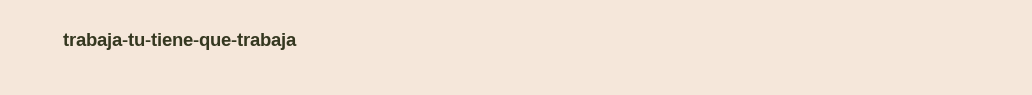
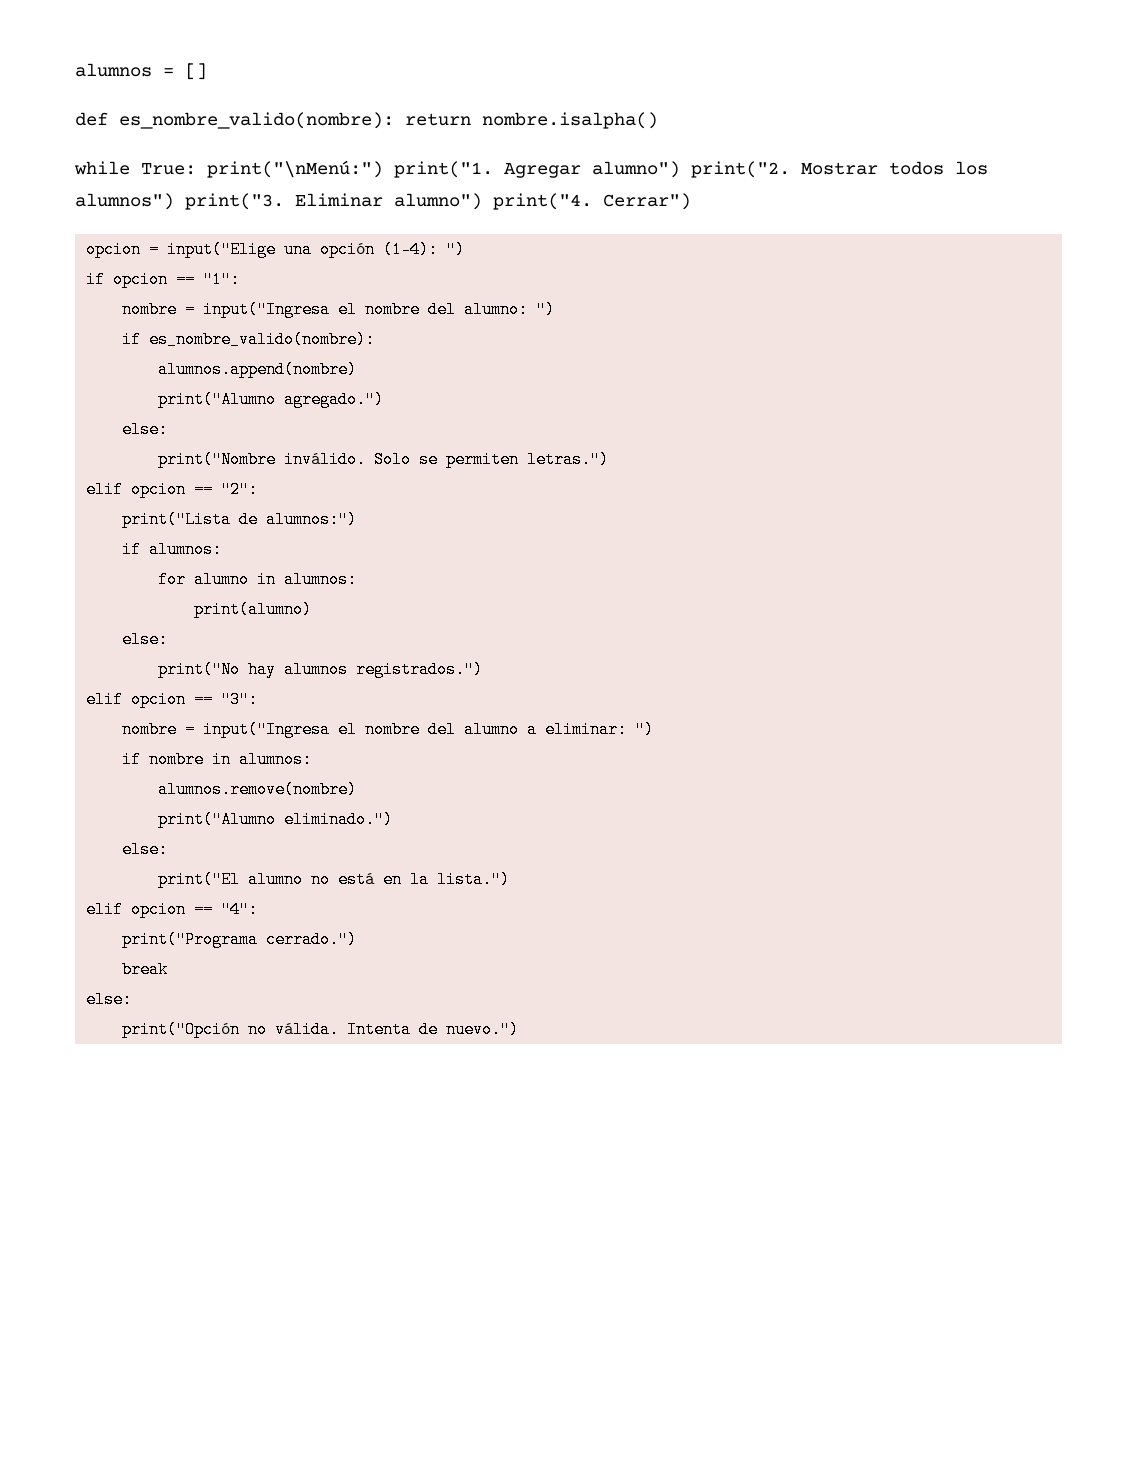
[63,33,297,50] trabaja-tu-tiene-que-trabaja -> [75,63,207,80] [75,112,658,129] [74,160,988,178] [75,193,691,210] [86,241,466,258] [86,271,241,288] [122,301,556,318] [122,331,376,348] [158,361,358,378] [158,391,385,408] [122,421,169,438] [158,451,610,468] [86,481,259,498] [122,511,358,528] [122,541,223,558] [158,571,358,588] [194,601,313,618] [122,631,169,648] [158,661,484,678] [86,691,259,708] [122,721,655,738] [122,751,313,768] [158,781,358,798] [158,811,394,828] [122,841,169,858] [158,871,511,888] [86,901,259,918] [122,931,358,948] [122,961,169,978] [86,991,133,1008] [122,1021,520,1038] alumnos = [] // def es_nombre_valido(nombre): return nombre.isalpha() // while True: print("\nMenú:") print("1. Agregar alumno") print("2. Mostrar todos los alumnos") print("3. Eliminar alumno") print("4. Cerrar") // opcion = input("Elige una opción (1-4): ") // if opcion == "1": // nombre = input("Ingresa el nombre del alumno: ") // if es_nombre_valido(nombre): // alumnos.append(nombre) // print("Alumno agregado.") // else: // print("Nombre inválido. Solo se permiten letras.") // elif opcion == "2": // print("Lista de alumnos:") // if alumnos: // for alumno in alumnos: // print(alumno) // else: // print("No hay alumnos registrados.") // elif opcion == "3": // nombre = input("Ingresa el nombre del alumno a eliminar: ") // if nombre in alumnos: // alumnos.remove(nombre) // print("Alumno eliminado.") // else: // print("El alumno no está en la lista.") // elif opcion == "4": // print("Programa cerrado.") // break // else: // print("Opción no válida. Intenta de nuevo.")

